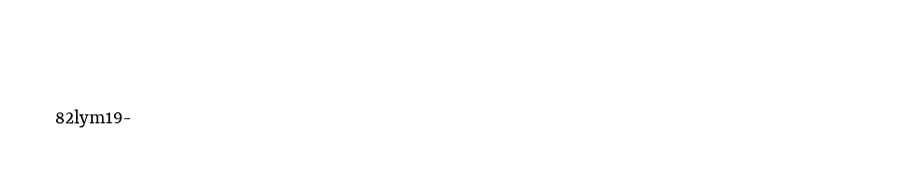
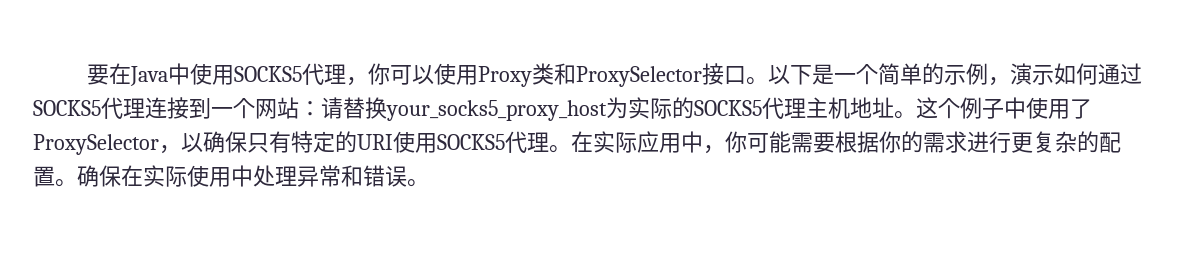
[55,109,132,128] 82lym19- -> [87,63,1143,87] [33,97,1092,121] [33,131,1121,155] [33,165,429,187] 要在Java中使用SOCKS5代理，你可以使用Proxy类和ProxySelector接口。以下是一个简单的示例，演示如何通过SOCKS5代理连接到一个网站：请替换your_socks5_proxy_host为实际的SOCKS5代理主机地址。这个例子中使用了ProxySelector，以确保只有特定的URI使用SOCKS5代理。在实际应用中，你可能需要根据你的需求进行更复杂的配置。确保在实际使用中处理异常和错误。

